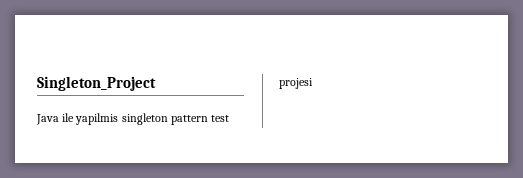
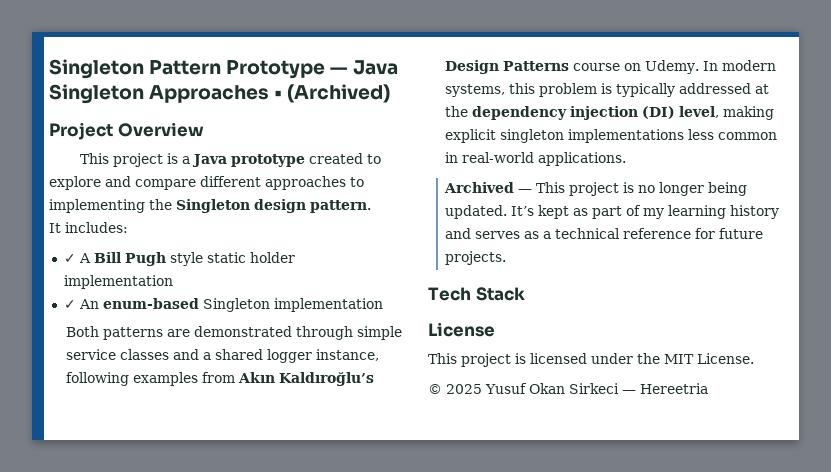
[37,76,156,91] [36,113,230,125] [279,78,313,89] Singleton_Project // Java ile yapilmis singleton pattern test projesi -> [49,59,398,79] [49,84,391,104] [49,122,204,140] [79,153,381,167] [49,176,364,190] [49,199,371,213] [49,222,128,233] [63,252,295,266] [63,275,173,289] [63,298,383,312] [66,326,403,340] [66,349,380,363] [66,372,375,386] [445,60,777,74] [445,83,770,97] [445,106,775,120] [445,129,778,143] [445,152,627,166] [444,182,748,196] [445,205,780,219] [445,228,764,239] [445,251,507,265] [428,287,525,301] [428,322,495,337] [428,353,754,367] [428,383,708,394] Singleton Pattern Prototype — Java Singleton Approaches • (Archived) // Project Overview // This project is a Java prototype created to explore and compare different approaches to implementing the Singleton design pattern. // It includes: // ✓ A Bill Pugh style static holder implementation // ✓ An enum-based Singleton implementation // Both patterns are demonstrated through simple service classes and a shared logger instance, following examples from Akın Kaldıroğlu’s Design Patterns course on Udemy. In modern systems, this problem is typically addressed at the dependency injection (DI) level, making explicit singleton implementations less common in real-world applications. // Archived — This project is no longer being updated. It’s kept as part of my learning history and serves as a technical reference for future projects. // Tech Stack // License // This project is licensed under the MIT License. // © 2025 Yusuf Okan Sirkeci — Hereetria

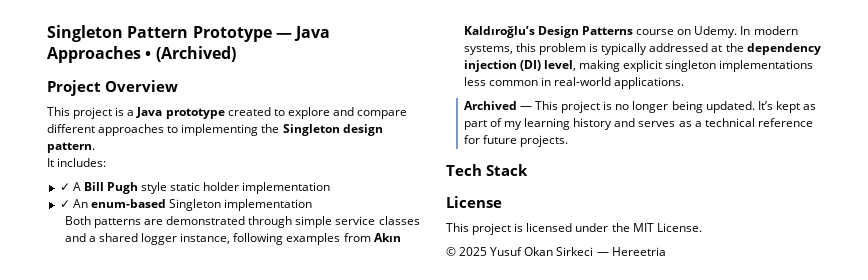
[49,84,144,104] Singleton -> (331, 33) none

